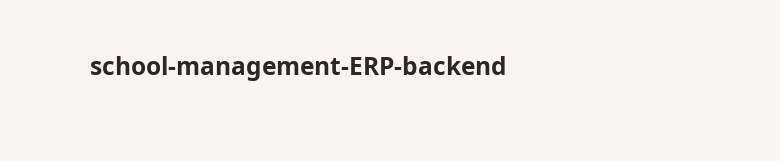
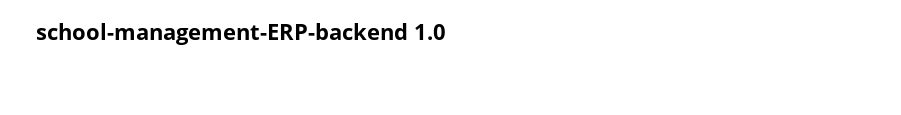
(507, 68) none -> [414,24,446,40] 1.0

